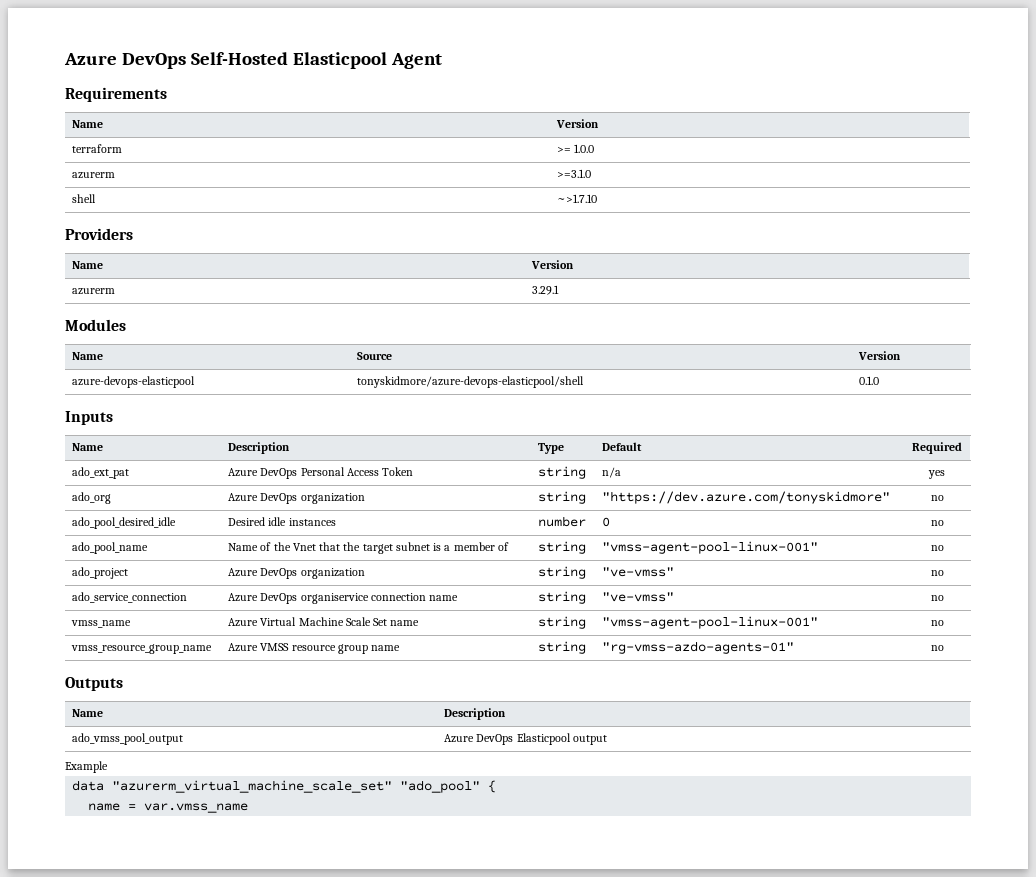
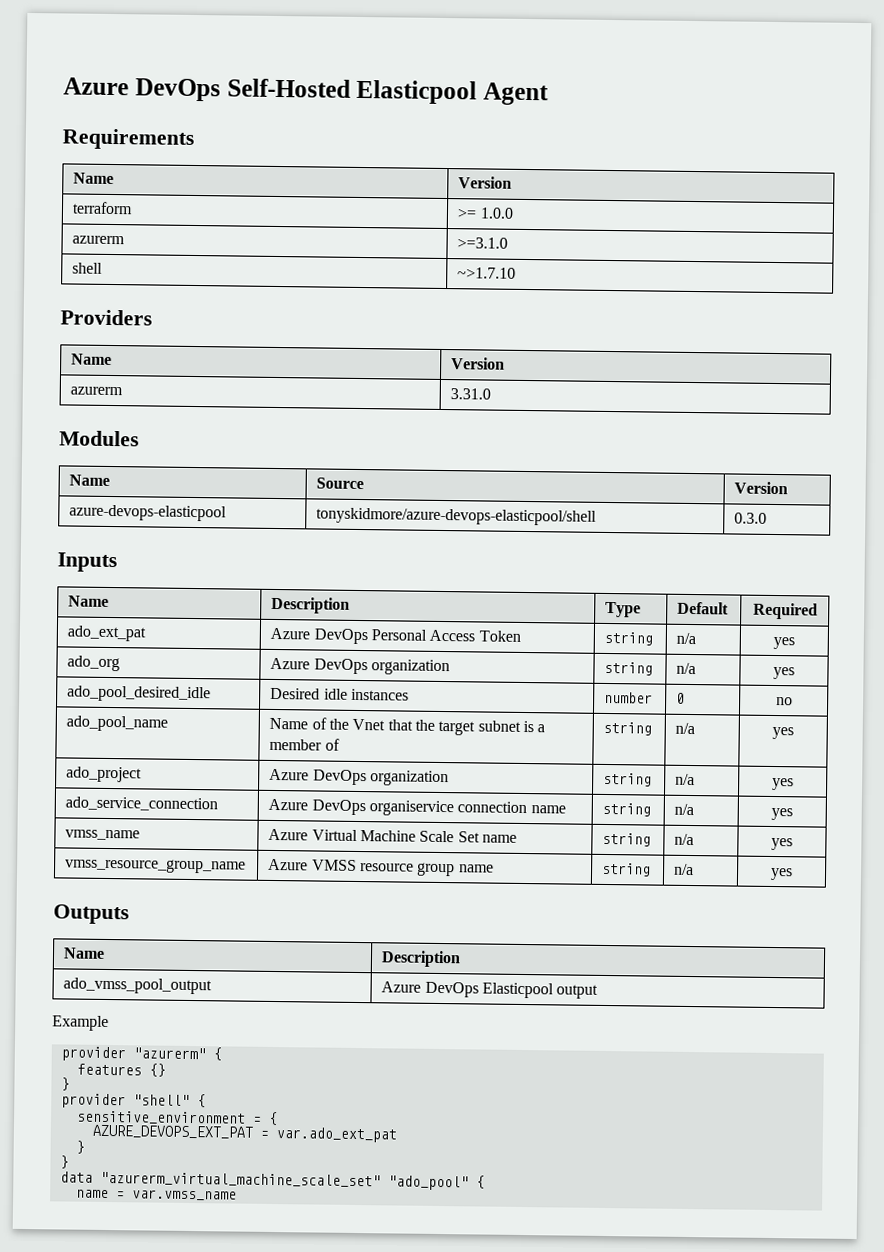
[532,285,560,295] 3.29.1 -> [450,388,492,400] 3.31.0
[859,376,880,385] 0.1.0 -> [734,512,768,524] 0.3.0
[602,491,891,504] [930,495,944,501] "https://dev.azure.com/tonyskidmore" | no -> [676,662,697,675] [773,666,795,680] n/a | yes
[602,541,819,554] [930,545,944,551] "vmss-agent-pool-linux-001" | no -> [675,722,696,735] [772,726,794,740] n/a | yes
[602,567,675,577] [930,570,944,576] "ve-vmss" | no -> [675,773,696,786] [772,777,794,791] n/a | yes
[602,592,675,602] [930,595,944,601] "ve-vmss" | no -> [674,803,695,816] [771,807,793,821] n/a | yes
[602,616,819,629] [930,620,944,626] "vmss-agent-pool-linux-001" | no -> [674,833,695,846] [771,837,793,851] n/a | yes
[602,641,795,654] [930,645,944,651] "rg-vmss-azdo-agents-01" | no -> [674,863,695,876] [770,867,793,881] n/a | yes
(108, 767) none -> [60,1046,222,1062] [76,1063,166,1077] [60,1077,70,1091] [60,1093,206,1109] [75,1110,278,1126] [91,1124,397,1143] [75,1140,85,1154] [59,1155,69,1169] // provider "azurerm" { // features {} // } // provider "shell" { // sensitive_environment = { // AZURE_DEVOPS_EXT_PAT = var.ado_ext_pat // } // }

